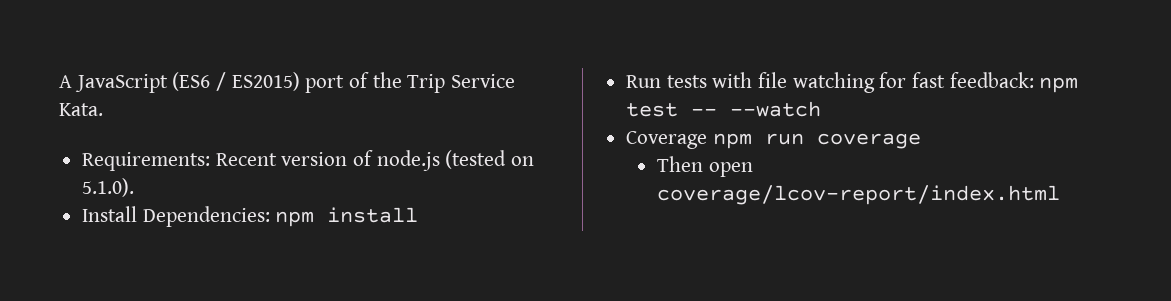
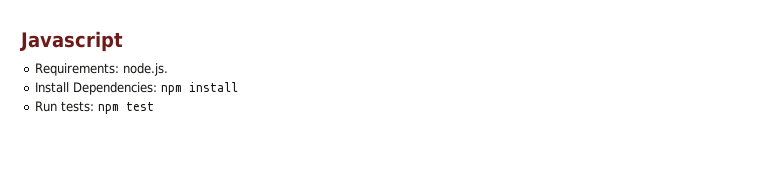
[59,72,516,93] [59,103,103,116] [82,150,535,171] [82,178,135,197] A JavaScript (ES6 / ES2015) port of the Trip Service Kata. // Requirements: Recent version of node.js (tested on 5.1.0). -> [20,31,123,52] [34,63,168,76] Javascript // Requirements: node.js.
[666,72,1079,93] [626,101,822,117] [626,131,921,149] [657,156,753,177] [657,185,1061,205] tests with file watching for fast feedback: npm test -- --watch // Coverage npm run coverage // Then open coverage/lcov-report/index.html -> [60,101,154,114] tests: npm test

